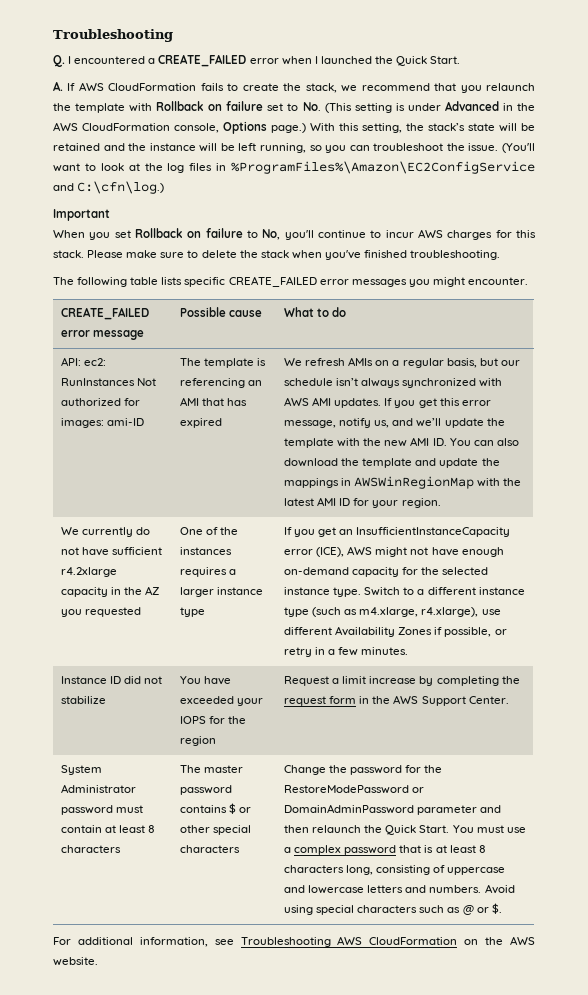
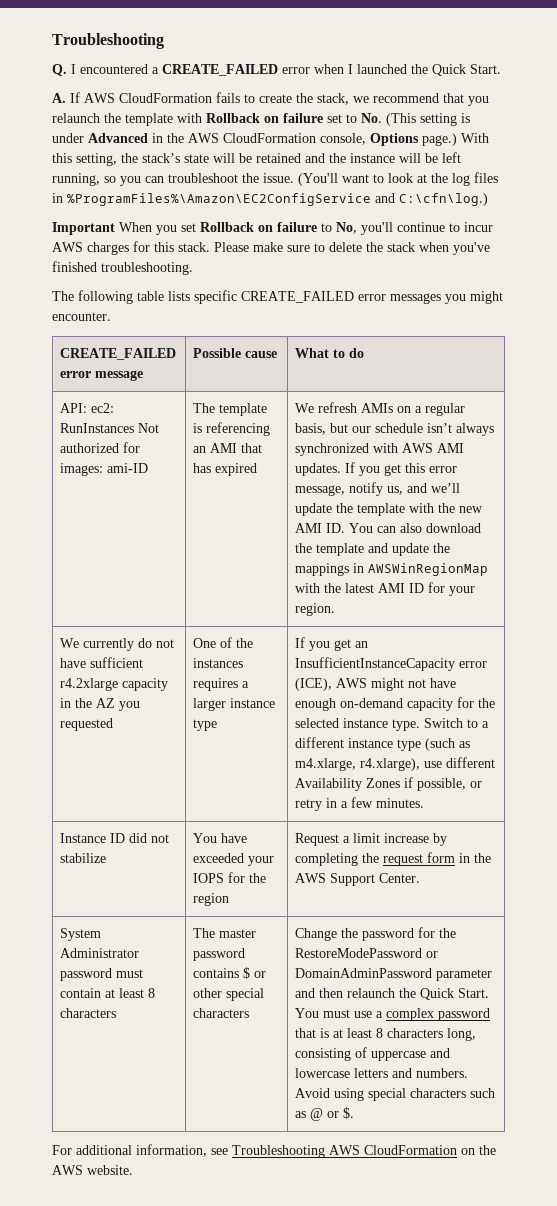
(110, 215) // -> (115, 228) none

